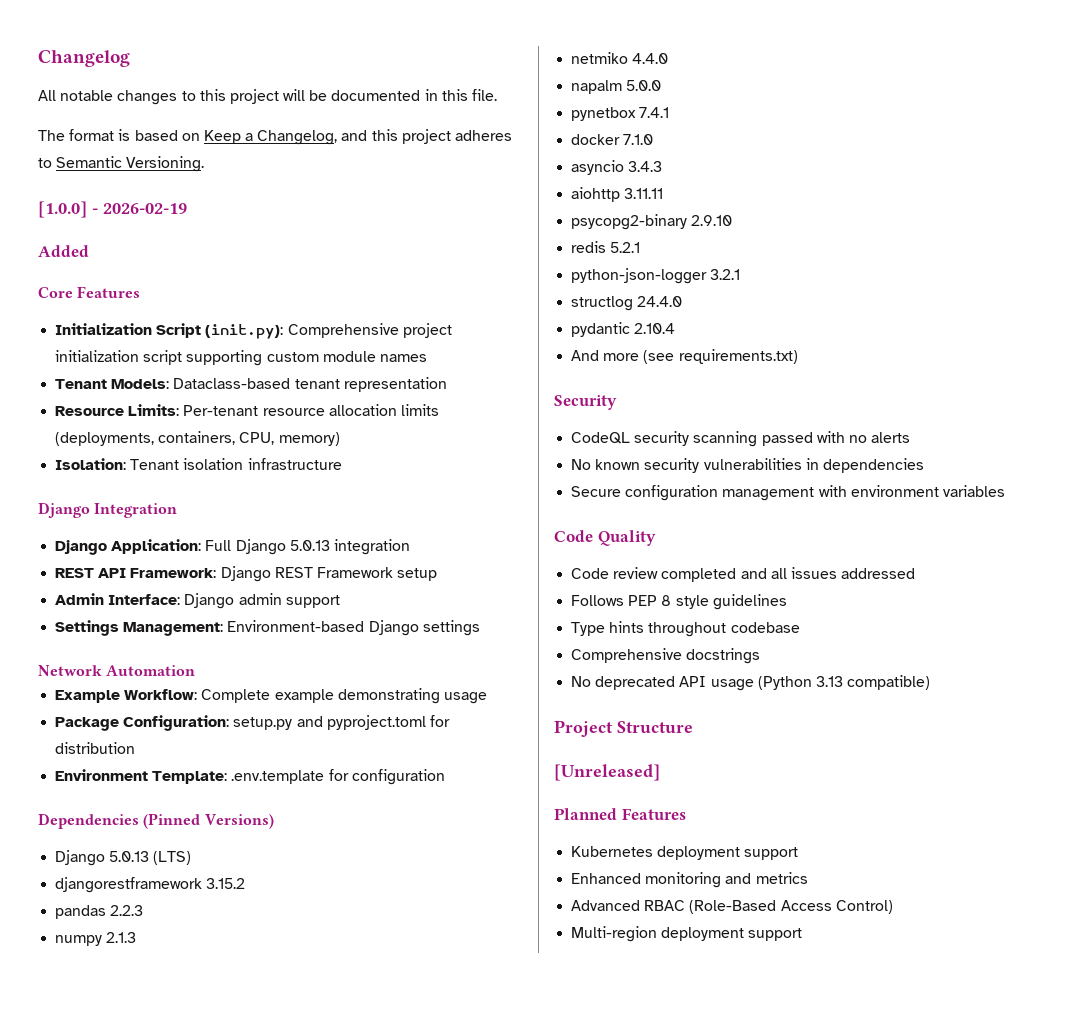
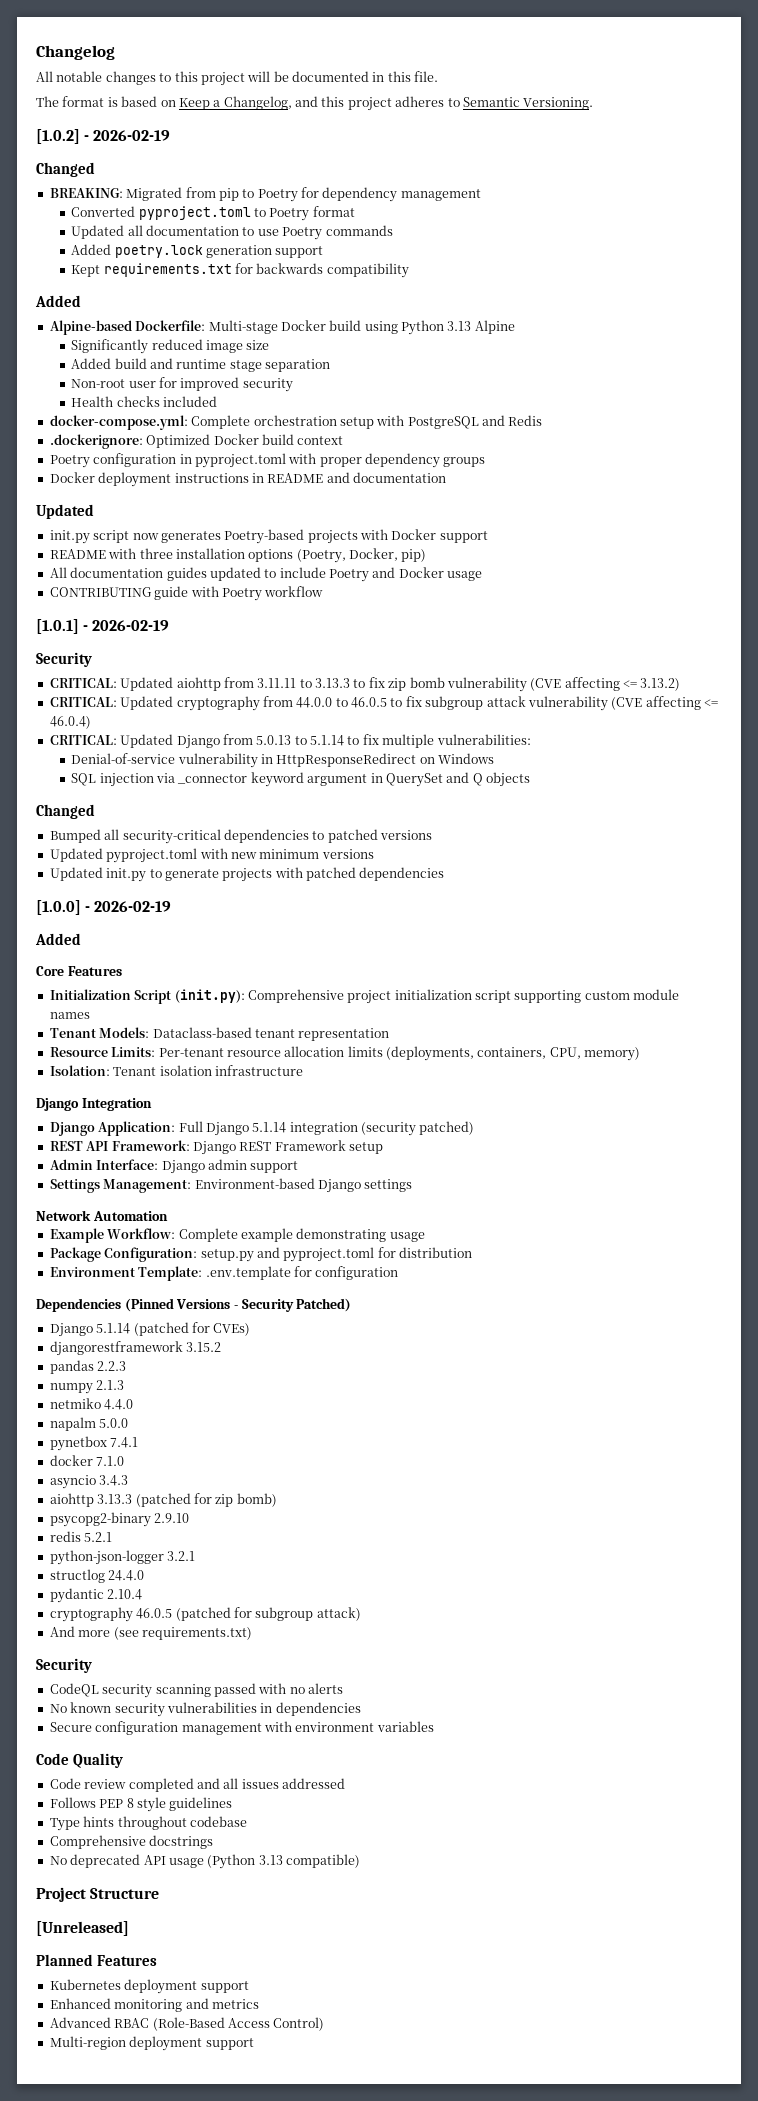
(205, 164) none -> [36,129,171,144] [36,162,95,177] [49,187,481,202] [71,206,355,221] [71,225,393,240] [71,244,324,258] [71,263,409,278] [35,295,81,307] [49,320,515,335] [71,339,270,354] [71,358,331,372] [71,377,293,392] [71,396,218,407] [49,415,543,430] [49,434,344,449] [49,453,486,468] [49,472,446,487] [36,504,94,519] [49,529,488,544] [49,548,427,563] [49,567,483,582] [49,586,324,601] [36,619,170,634] [36,652,92,667] [49,677,681,692] [49,696,718,711] [49,716,91,729] [49,734,531,749] [71,753,495,768] [71,772,531,787] [36,804,95,819] [49,829,432,844] [49,848,374,863] [49,867,445,882] // [1.0.2] - 2026-02-19 // Changed // BREAKING: Migrated from pip to Poetry for dependency management // Converted pyproject.toml to Poetry format // Updated all documentation to use Poetry commands // Added poetry.lock generation support // Kept requirements.txt for backwards compatibility // Added // Alpine-based Dockerfile: Multi-stage Docker build using Python 3.13 Alpine // Significantly reduced image size // Added build and runtime stage separation // Non-root user for improved security // Health checks included // docker-compose.yml: Complete orchestration setup with PostgreSQL and Redis // .dockerignore: Optimized Docker build context // Poetry configuration in pyproject.toml with proper dependency groups // Docker deployment instructions in README and documentation // Updated // init.py script now generates Poetry-based projects with Docker support // README with three installation options (Poetry, Docker, pip) // All documentation guides updated to include Poetry and Docker usage // CONTRIBUTING guide with Poetry workflow // [1.0.1] - 2026-02-19 // Security // CRITICAL: Updated aiohttp from 3.11.11 to 3.13.3 to fix zip bomb vulnerability (CVE affecting <= 3.13.2) // CRITICAL: Updated cryptography from 44.0.0 to 46.0.5 to fix subgroup attack vulnerability (CVE affecting <= 46.0.4) // CRITICAL: Updated Django from 5.0.13 to 5.1.14 to fix multiple vulnerabilities: // Denial-of-service vulnerability in HttpResponseRedirect on Windows // SQL injection via _connector keyword argument in QuerySet and Q objects // Changed // Bumped all security-critical dependencies to patched versions // Updated pyproject.toml with new minimum versions // Updated init.py to generate projects with patched dependencies
[289,540,330,551] 5.0.13 -> [252,1122,287,1133] 5.1.14
(410, 547) none -> [361,1121,475,1136] (security patched)
[204,814,274,829] [55,850,192,866] Versions) // Django 5.0.13 (LTS) -> [176,1298,352,1312] [49,1322,251,1337] Versions - Security Patched) // Django 5.1.14 (patched for CVEs)
[624,188,664,199] 3.11.11 -> [97,1493,277,1507] 3.13.3 (patched for zip bomb)
(676, 328) none -> [49,1607,361,1622] // cryptography 46.0.5 (patched for subgroup attack)

